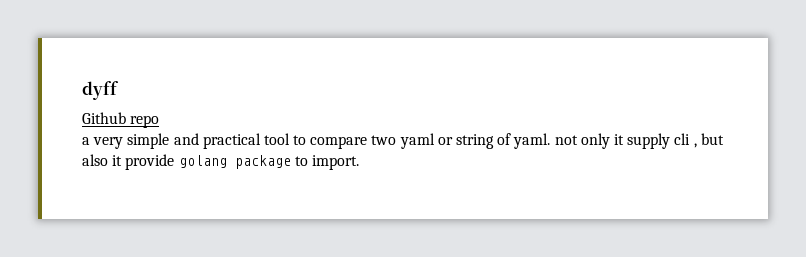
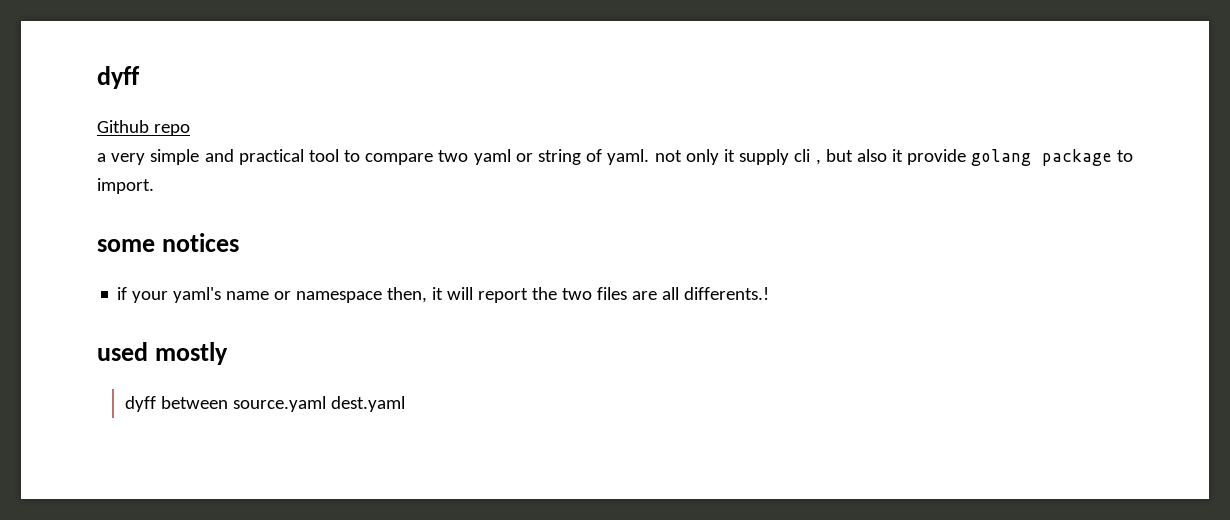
(359, 162) none -> [97,233,240,252] [117,287,770,303] [97,342,229,365] [124,396,405,412] // some notices // if your yaml's name or namespace then, it will report the two files are all differents.! // used mostly // dyff between source.yaml dest.yaml

